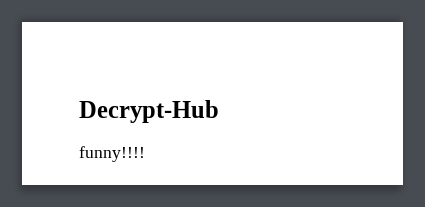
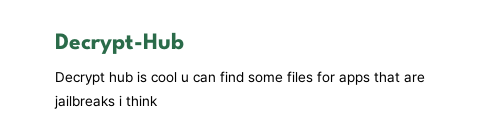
[79,146,145,162] funny!!!! -> [55,71,425,85] [54,95,158,109] Decrypt hub is cool u can find some files for apps that are jailbreaks i think

